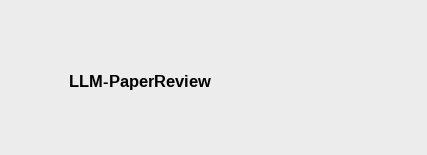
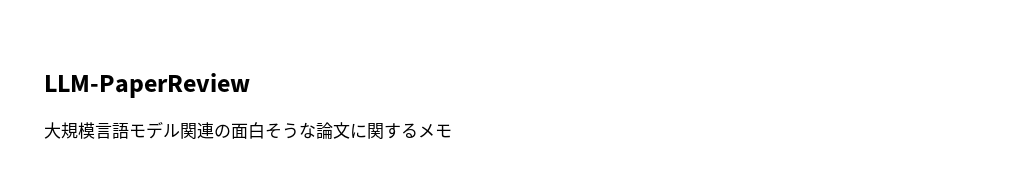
(211, 82) none -> [44,121,452,139] // 大規模言語モデル関連の面白そうな論文に関するメモ

